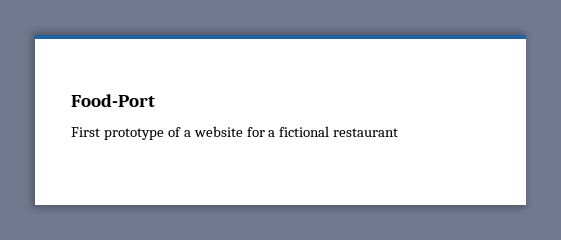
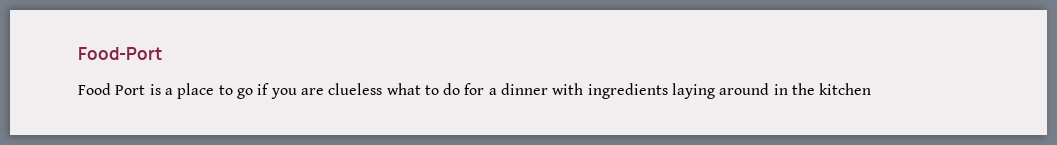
[71,126,399,140] First prototype of a website for a fictional restaurant -> [78,83,872,99] Food Port is a place to go if you are clueless what to do for a dinner with ingredients laying around in the kitchen

